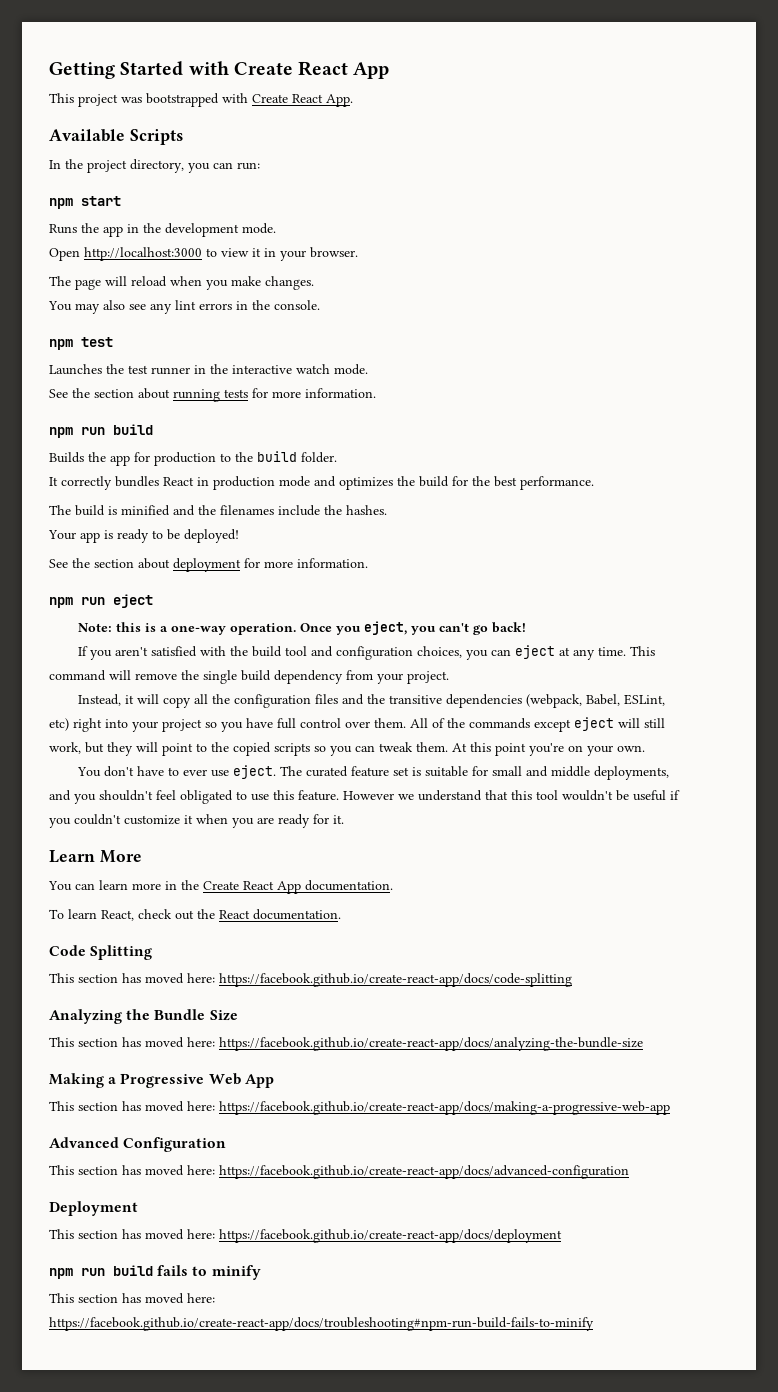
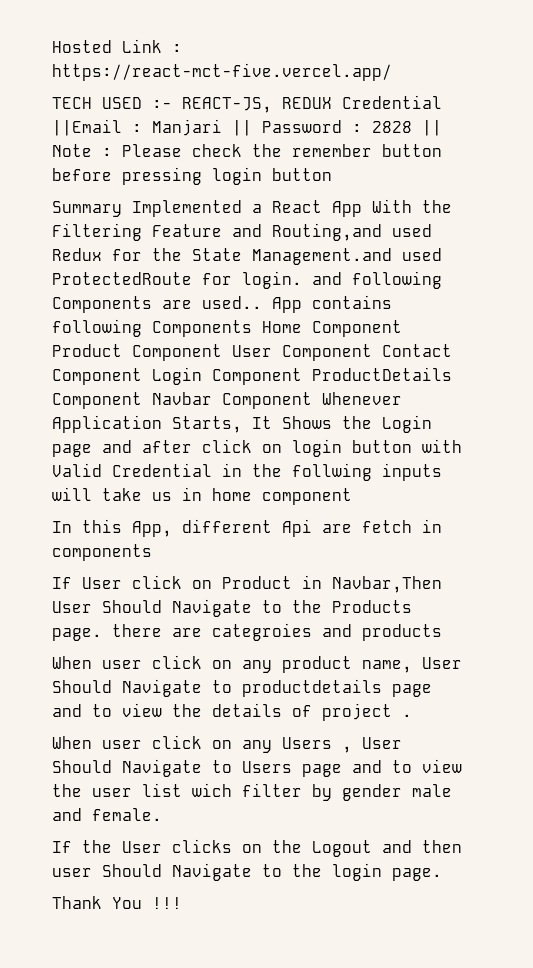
[49,61,390,79] [49,93,353,107] [49,129,183,145] [49,159,260,173] [49,196,121,209] [49,223,276,237] [49,247,358,261] [49,276,314,290] [48,300,320,314] [49,337,113,350] [49,364,368,375] [49,388,376,402] [49,424,153,438] [49,451,337,466] [49,476,594,490] [49,505,387,516] [48,529,239,543] [49,558,368,572] [49,594,153,608] [77,621,526,635] [77,645,655,660] [49,670,449,684] [77,694,665,708] [49,717,665,732] [49,742,645,756] [76,765,669,780] [49,790,680,804] [49,814,344,828] [49,850,142,863] [48,880,393,894] [49,909,341,921] [49,945,153,960] [49,973,572,987] [49,1009,238,1024] [49,1037,643,1051] [49,1073,274,1088] [49,1101,670,1115] [49,1137,227,1152] [49,1165,629,1179] [49,1201,138,1216] [49,1229,562,1243] [49,1265,261,1280] [49,1293,215,1304] [49,1317,594,1331] Getting Started with Create React App // This project was bootstrapped with Create React App. // Available Scripts // In the project directory, you can run: // npm start // Runs the app in the development mode. // Open http://localhost:3000 to view it in your browser. // The page will reload when you make changes. // You may also see any lint errors in the console. // npm test // Launches the test runner in the interactive watch mode. // See the section about running tests for more information. // npm run build // Builds the app for production to the build folder. // It correctly bundles React in production mode and optimizes the build for the best performance. // The build is minified and the filenames include the hashes. // Your app is ready to be deployed! // See the section about deployment for more information. // npm run eject // Note: this is a one-way operation. Once you eject, you can't go back! // If you aren't satisfied with the build tool and configuration choices, you can eject at any time. This command will remove the single build dependency from your project. // Instead, it will copy all the configuration files and the transitive dependencies (webpack, Babel, ESLint, etc) right into your project so you have full control over them. All of the commands except eject will still work, but they will point to the copied scripts so you can tweak them. At this point you're on your own. // You don't have to ever use eject. The curated feature set is suitable for small and middle deployments, and you shouldn't feel obligated to use this feature. However we understand that this tool wouldn't be useful if you couldn't customize it when you are ready for it. // Learn More // You can learn more in the Create React App documentation. // To learn React, check out the React documentation. // Code Splitting // This section has moved here: https://facebook.github.io/create-react-app/docs/code-splitting // Analyzing the Bundle Size // This section has moved here: https://facebook.github.io/create-react-app/docs/analyzing-the-bundle-size // Making a Progressive Web App // This section has moved here: https://facebook.github.io/create-react-app/docs/making-a-progressive-web-app // Advanced Configuration // This section has moved here: https://facebook.github.io/create-react-app/docs/advanced-configuration // Deployment // This section has moved here: https://facebook.github.io/create-react-app/docs/deployment // npm run build fails to minify // This section has moved here: https://facebook.github.io/create-react-app/docs/troubleshooting#npm-run-build-fails-to-minify -> [52,39,182,53] [52,63,392,81] [52,95,442,113] [52,119,442,136] [52,144,442,157] [52,167,332,185] [52,199,452,217] [52,223,432,241] [52,248,442,265] [52,271,442,289] [52,295,392,313] [52,319,402,337] [52,344,452,361] [52,367,452,385] [52,392,402,409] [52,415,432,433] [52,439,462,457] [52,463,442,481] [52,487,352,505] [52,519,442,537] [52,544,152,561] [52,575,442,593] [52,599,412,617] [52,623,442,641] [52,655,462,673] [52,679,432,697] [52,703,412,721] [52,735,402,753] [52,759,462,777] [52,783,452,801] [52,808,162,821] [52,839,462,857] [52,863,442,881] [52,896,182,909] Hosted Link : https://react-mct-five.vercel.app/ // TECH USED :- REACT-JS, REDUX Credential ||Email : Manjari || Password : 2828 || Note : Please check the remember button before pressing login button // Summary Implemented a React App With the Filtering Feature and Routing,and used Redux for the State Management.and used ProtectedRoute for login. and following Components are used.. App contains following Components Home Component Product Component User Component Contact Component Login Component ProductDetails Component Navbar Component Whenever Application Starts, It Shows the Login page and after click on login button with Valid Credential in the follwing inputs will take us in home component // In this App, different Api are fetch in components // If User click on Product in Navbar,Then User Should Navigate to the Products page. there are categroies and products // When user click on any product name, User Should Navigate to productdetails page and to view the details of project . // When user click on any Users , User Should Navigate to Users page and to view the user list wich filter by gender male and female. // If the User clicks on the Logout and then user Should Navigate to the login page. // Thank You !!!

